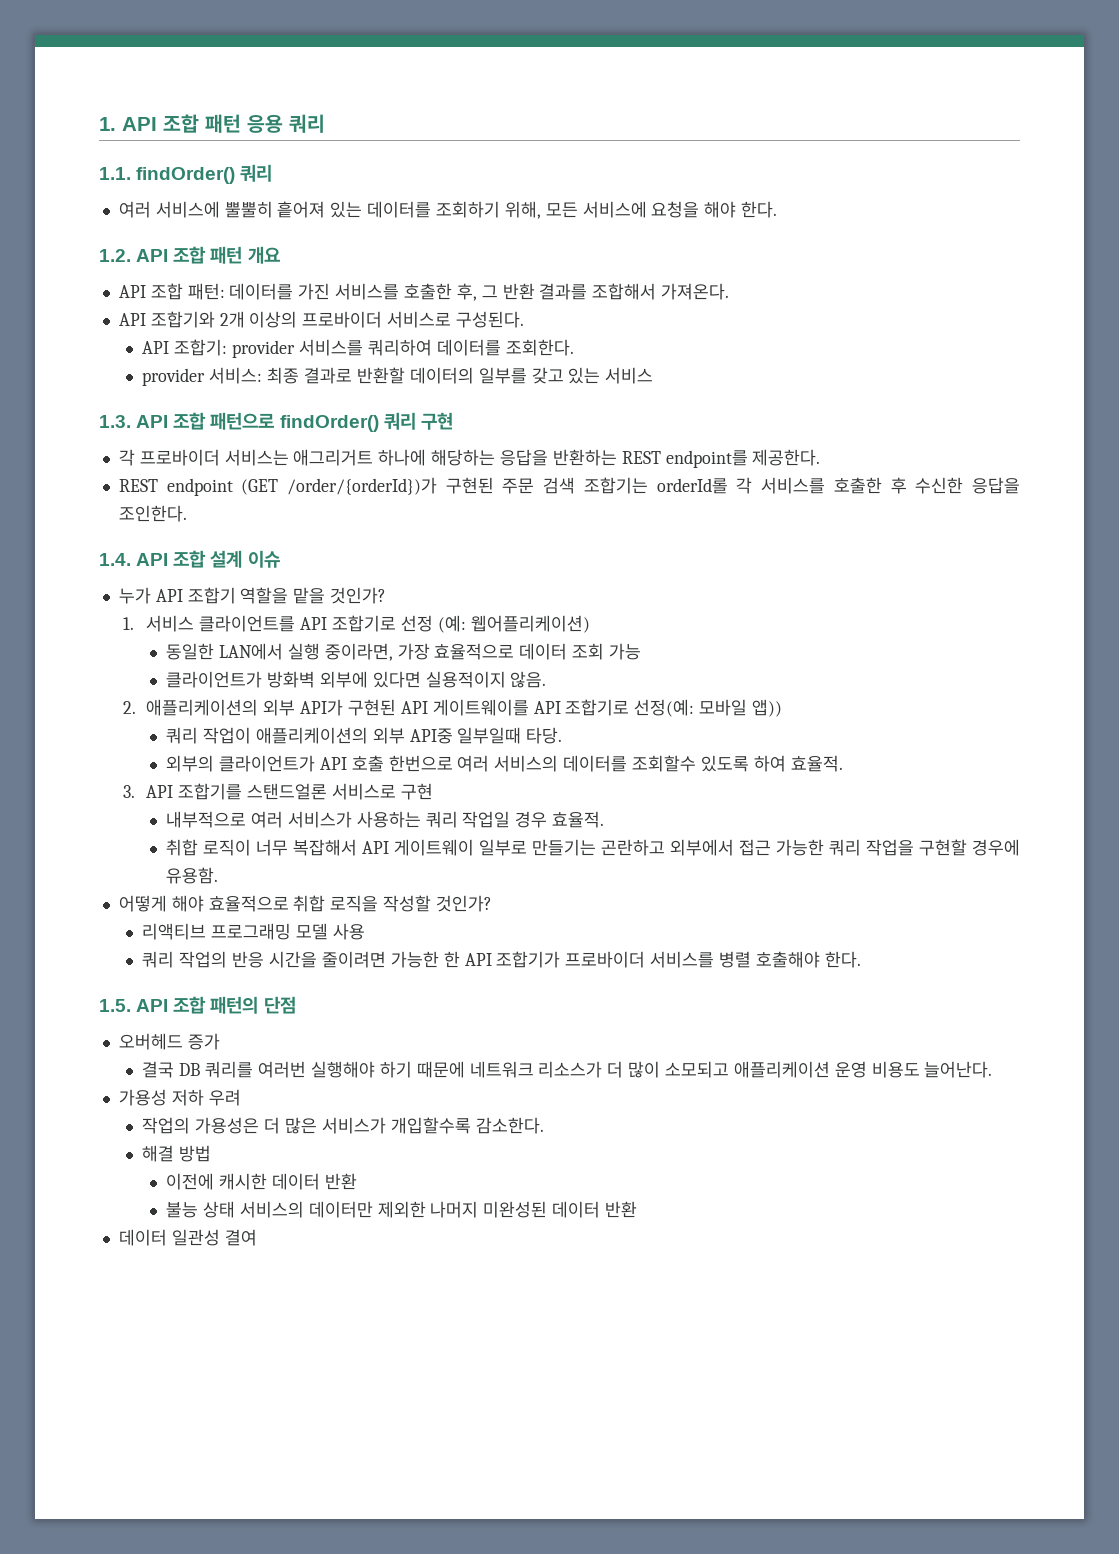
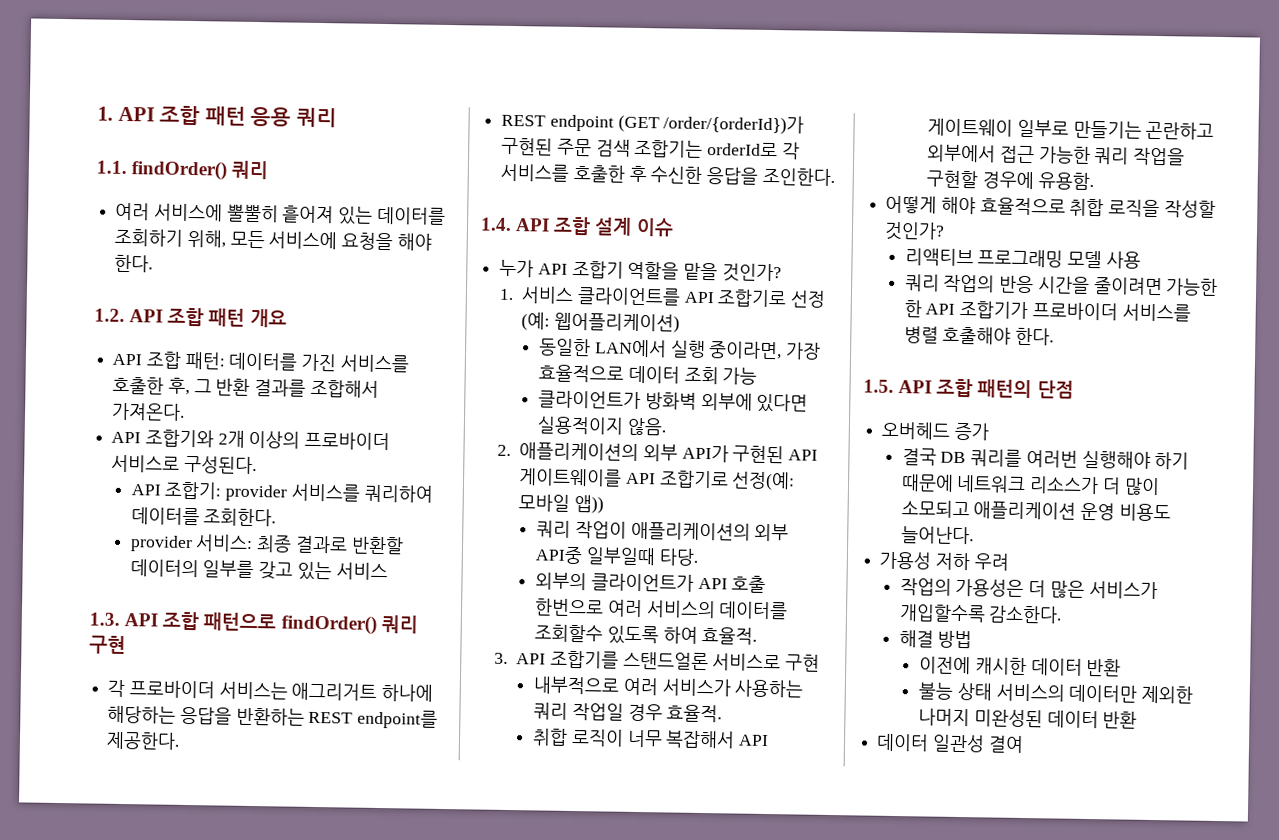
[656,478,728,494] orderId롤 -> [707,142,779,157] orderId로

